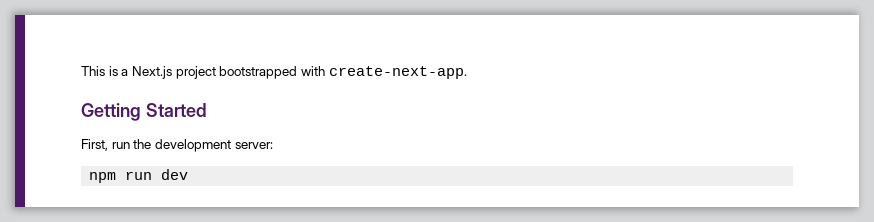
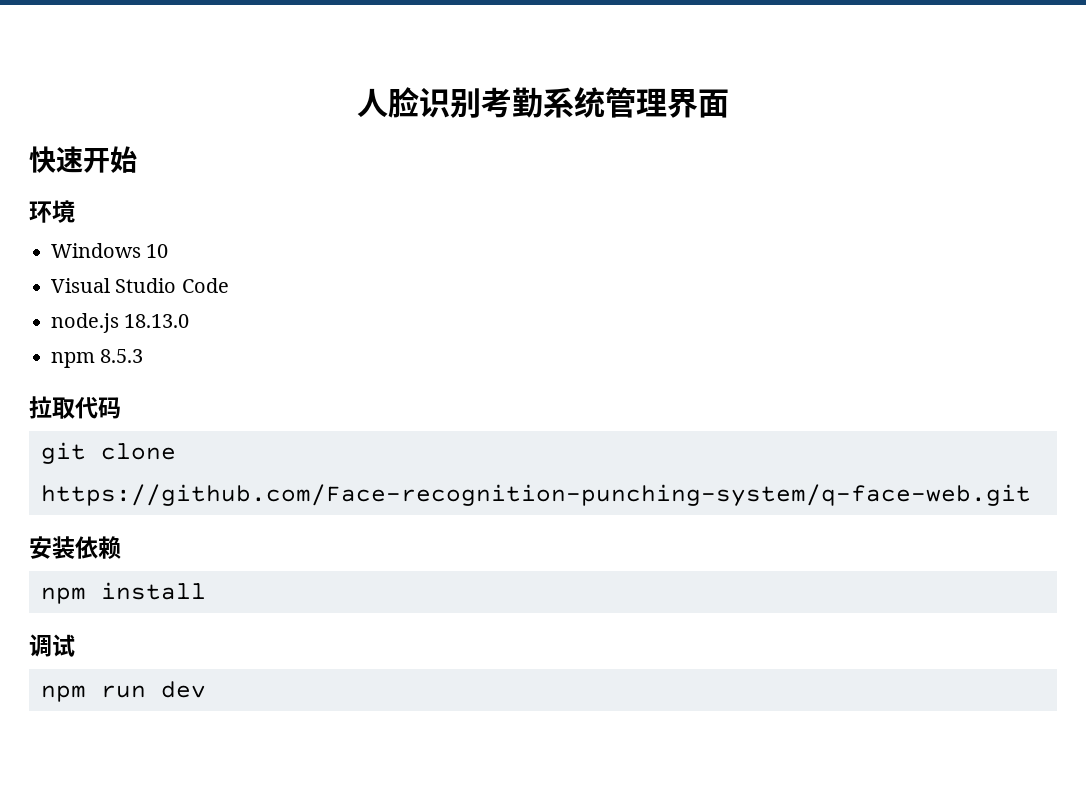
[81,66,467,79] [81,103,207,121] [81,139,273,152] This is a Next.js project bootstrapped with create-next-app. // Getting Started // First, run the development server: -> [357,87,729,118] [29,146,137,173] [29,200,75,223] [51,243,169,258] [51,278,229,293] [51,313,190,333] [51,349,144,368] [29,396,121,419] [41,442,176,464] [41,484,1031,506] [29,536,121,559] [41,582,206,604] [29,634,75,657] 人脸识别考勤系统管理界面 // 快速开始 // 环境 // Windows 10 // Visual Studio Code // node.js 18.13.0 // npm 8.5.3 // 拉取代码 // git clone https://github.com/Face-recognition-punching-system/q-face-web.git // 安装依赖 // npm install // 调试

